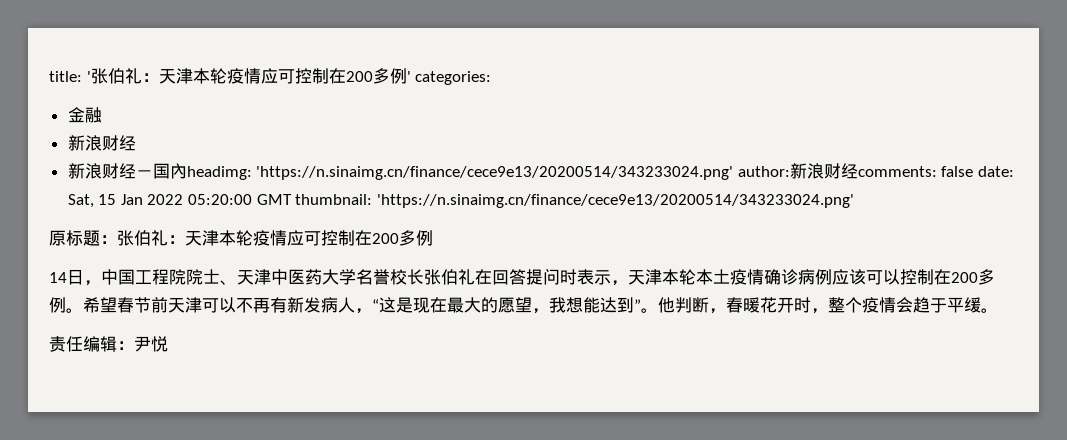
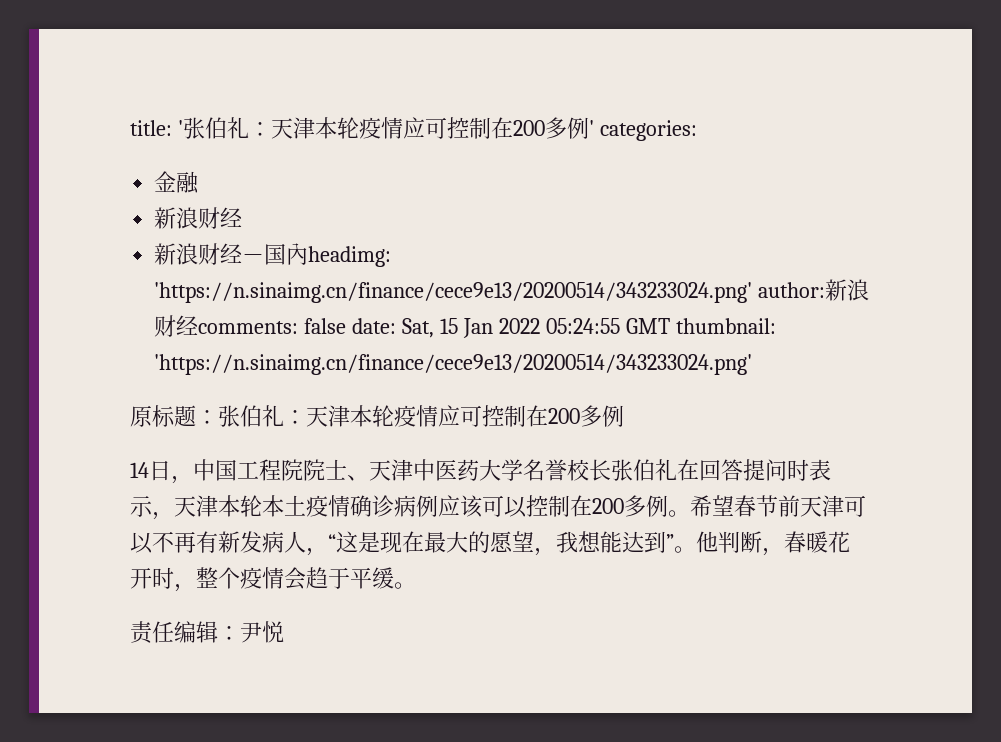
[188,194,253,205] 05:20:00 -> [545,318,620,334] 05:24:55

